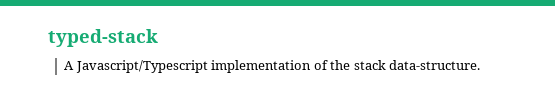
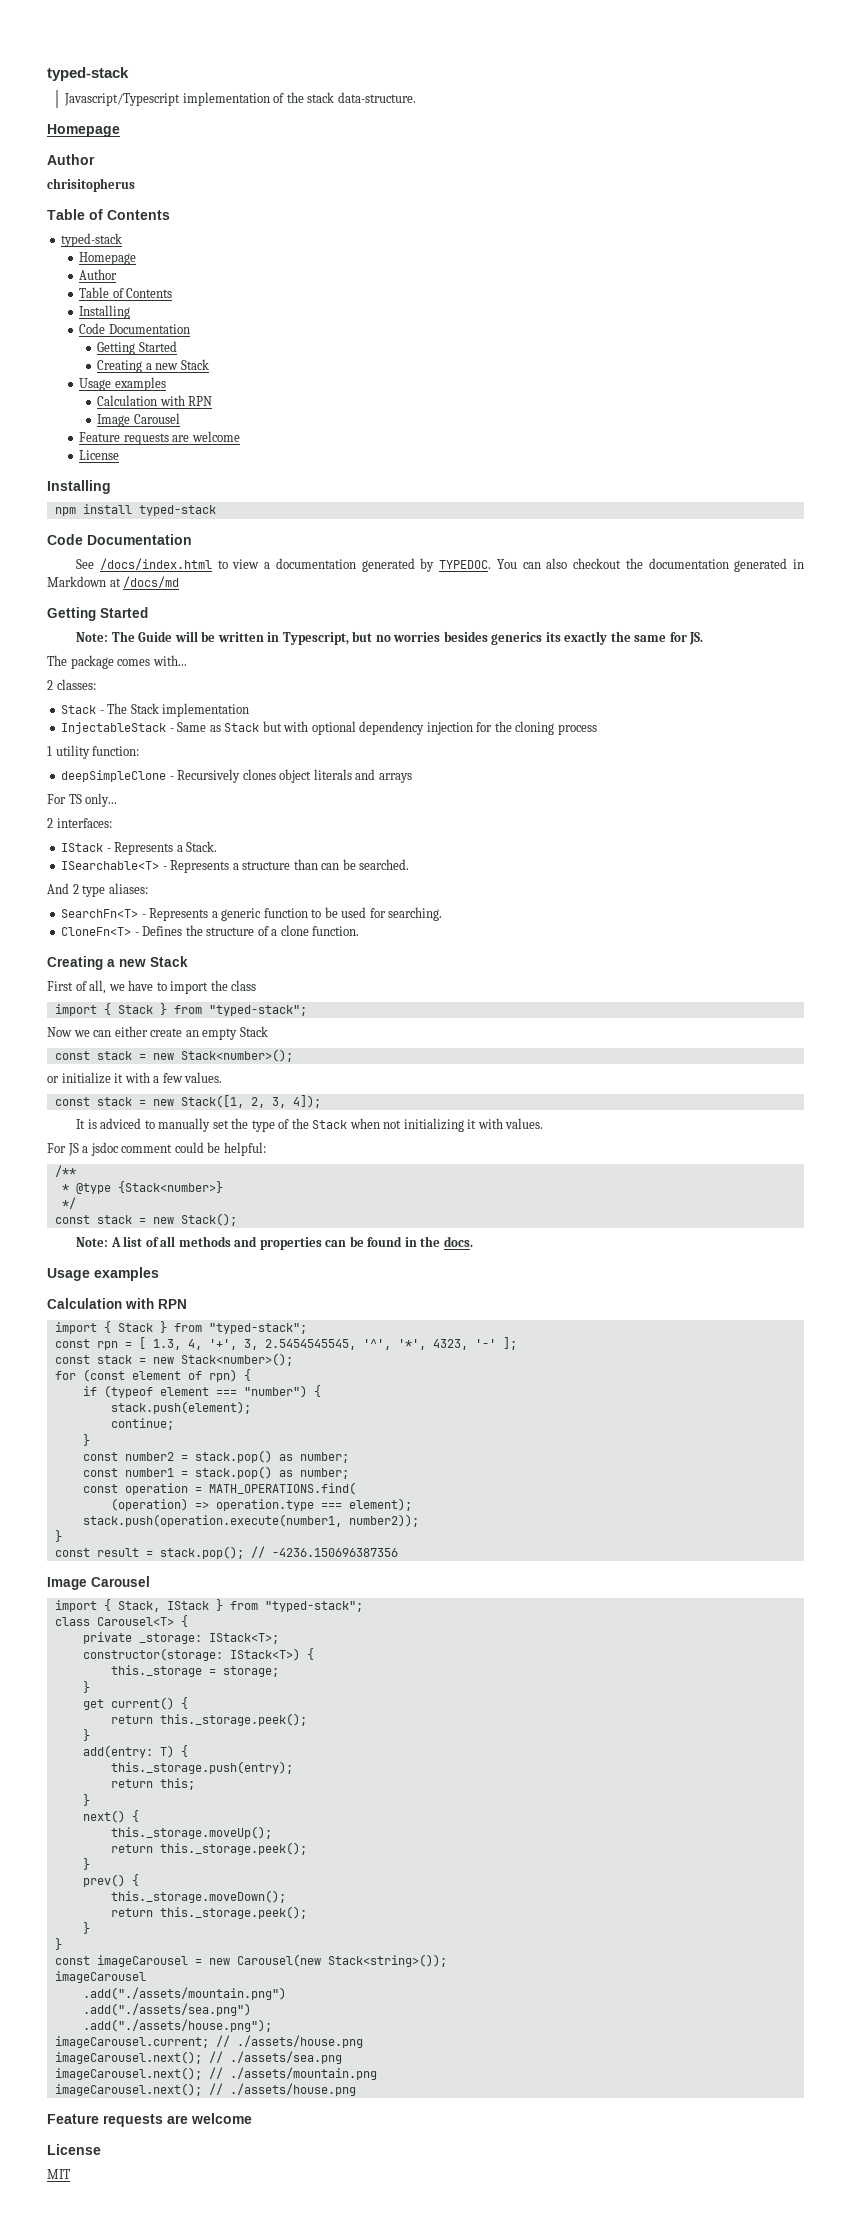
[48,29,158,47] [64,61,75,70] typed-stack // A -> [47,67,129,81] typed-stack //
(481, 65) none -> [47,124,120,137] [47,154,95,165] [47,178,135,192] [47,209,170,220] [61,233,123,247] [79,252,137,265] [79,269,118,280] [79,287,173,298] [79,305,131,319] [79,323,190,334] [97,341,177,355] [97,359,209,373] [79,377,166,391] [97,395,213,406] [97,413,180,427] [79,431,240,445] [79,450,120,460] [47,480,111,494] [54,504,216,516] [47,534,192,545] [76,558,804,572] [47,576,180,588] [47,607,148,621] [76,631,704,645] [47,655,187,669] [47,679,96,690] [61,703,250,717] [61,721,597,735] [47,745,140,759] [61,769,412,783] [47,793,118,807] [47,818,112,828] [61,841,218,855] [61,859,410,873] [47,883,148,897] [61,907,443,921] [61,925,360,936] [47,956,188,970] [47,980,257,994] [54,1003,307,1016] [47,1026,268,1040] [54,1049,293,1062] [47,1072,223,1084] [54,1095,321,1108] [76,1118,544,1132] [47,1142,266,1156] [54,1165,76,1177] [61,1181,223,1194] [61,1197,76,1209] [54,1213,237,1226] [76,1236,473,1250] [47,1267,159,1281] [47,1298,187,1309] [54,1321,307,1334] [54,1337,517,1350] [54,1353,293,1366] [54,1369,251,1382] [82,1385,321,1398] [110,1401,251,1414] [110,1418,174,1430] [82,1434,90,1446] [82,1450,349,1463] [82,1466,349,1479] [82,1482,356,1495] [110,1498,412,1511] [82,1514,419,1527] [54,1530,62,1542] [54,1546,398,1559] [47,1576,150,1590] [54,1599,363,1612] [54,1615,188,1627] [82,1632,279,1644] [82,1648,314,1661] [110,1665,279,1677] [82,1681,90,1693] [82,1697,188,1710] [110,1713,307,1726] [82,1729,90,1741] [82,1745,188,1758] [110,1761,293,1774] [110,1778,195,1790] [82,1794,90,1806] [82,1810,139,1823] [110,1826,272,1839] [110,1842,307,1855] [82,1858,90,1870] [82,1874,139,1887] [110,1890,286,1903] [110,1906,307,1919] [82,1922,90,1934] [54,1938,62,1950] [54,1954,447,1967] [54,1971,146,1983] [82,1987,286,2000] [82,2003,251,2016] [82,2019,272,2032] [54,2035,363,2048] [54,2051,342,2064] [54,2067,377,2080] [54,2083,356,2096] [47,2113,252,2127] [47,2144,101,2155] [47,2169,70,2179] // Homepage // Author // chrisitopherus // Table of Contents // typed-stack // Homepage // Author // Table of Contents // Installing // Code Documentation // Getting Started // Creating a new Stack // Usage examples // Calculation with RPN // Image Carousel // Feature requests are welcome // License // Installing // npm install typed-stack // Code Documentation // See /docs/index.html to view a documentation generated by TYPEDOC. You can also checkout the documentation generated in Markdown at /docs/md // Getting Started // Note: The Guide will be written in Typescript, but no worries besides generics its exactly the same for JS. // The package comes with... // 2 classes: // Stack - The Stack implementation // InjectableStack - Same as Stack but with optional dependency injection for the cloning process // 1 utility function: // deepSimpleClone - Recursively clones object literals and arrays // For TS only... // 2 interfaces: // IStack - Represents a Stack. // ISearchable<T> - Represents a structure than can be searched. // And 2 type aliases: // SearchFn<T> - Represents a generic function to be used for searching. // CloneFn<T> - Defines the structure of a clone function. // Creating a new Stack // First of all, we have to import the class // import { Stack } from "typed-stack"; // Now we can either create an empty Stack // const stack = new Stack<number>(); // or initialize it with a few values. // const stack = new Stack([1, 2, 3, 4]); // It is adviced to manually set the type of the Stack when not initializing it with values. // For JS a jsdoc comment could be helpful: // /** // * @type {Stack<number>} // */ // const stack = new Stack(); // Note: A list of all methods and properties can be found in the docs. // Usage examples // Calculation with RPN // import { Stack } from "typed-stack"; // const rpn = [ 1.3, 4, '+', 3, 2.5454545545, '^', '*', 4323, '-' ]; // const stack = new Stack<number>(); // for (const element of rpn) { // if (typeof element === "number") { // stack.push(element); // continue; // } // const number2 = stack.pop() as number; // const number1 = stack.pop() as number; // const operation = MATH_OPERATIONS.find( // (operation) => operation.type === element); // stack.push(operation.execute(number1, number2)); // } // const result = stack.pop(); // -4236.150696387356 // Image Carousel // import { Stack, IStack } from "typed-stack"; // class Carousel<T> { // private _storage: IStack<T>; // constructor(storage: IStack<T>) { // this._storage = storage; // } // get current() { // return this._storage.peek(); // } // add(entry: T) { // this._storage.push(entry); // return this; // } // next() { // this._storage.moveUp(); // return this._storage.peek(); // } // prev() { // this._storage.moveDown(); // return this._storage.peek(); // } // } // const imageCarousel = new Carousel(new Stack<string>()); // imageCarousel // .add("./assets/mountain.png") // .add("./assets/sea.png") // .add("./assets/house.png"); // imageCarousel.current; // ./assets/house.png // imageCarousel.next(); // ./assets/sea.png // imageCarousel.next(); // ./assets/mountain.png // imageCarousel.next(); // ./assets/house.png // Feature requests are welcome // License // MIT

